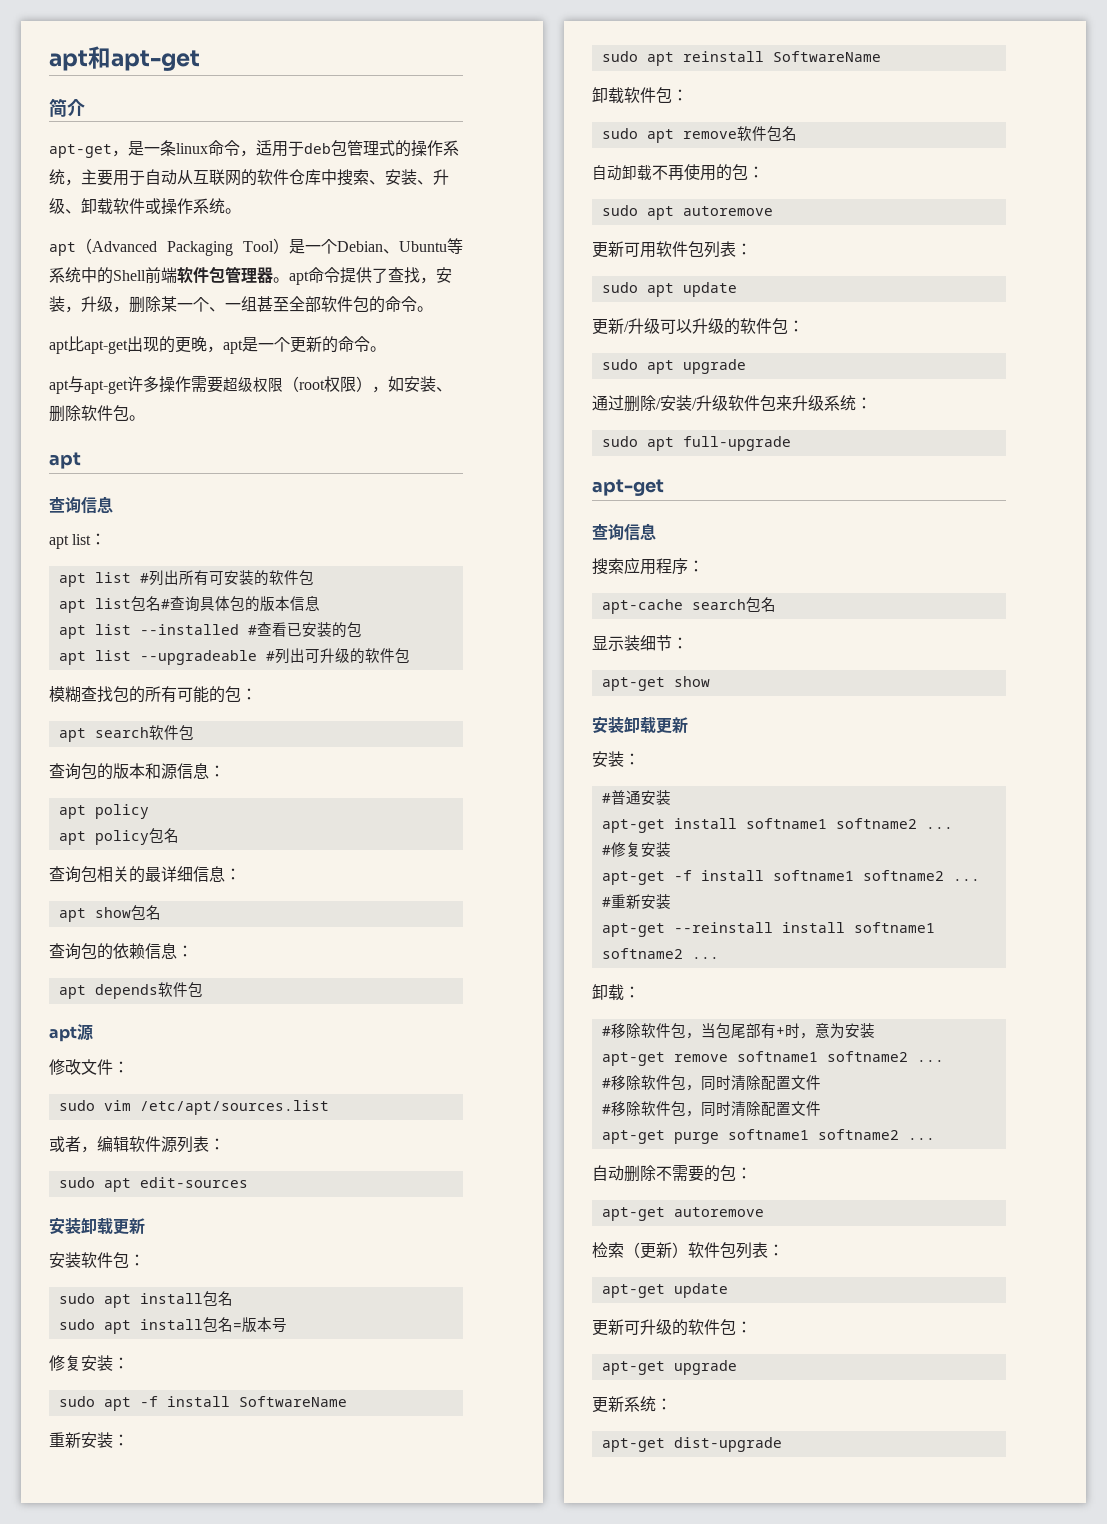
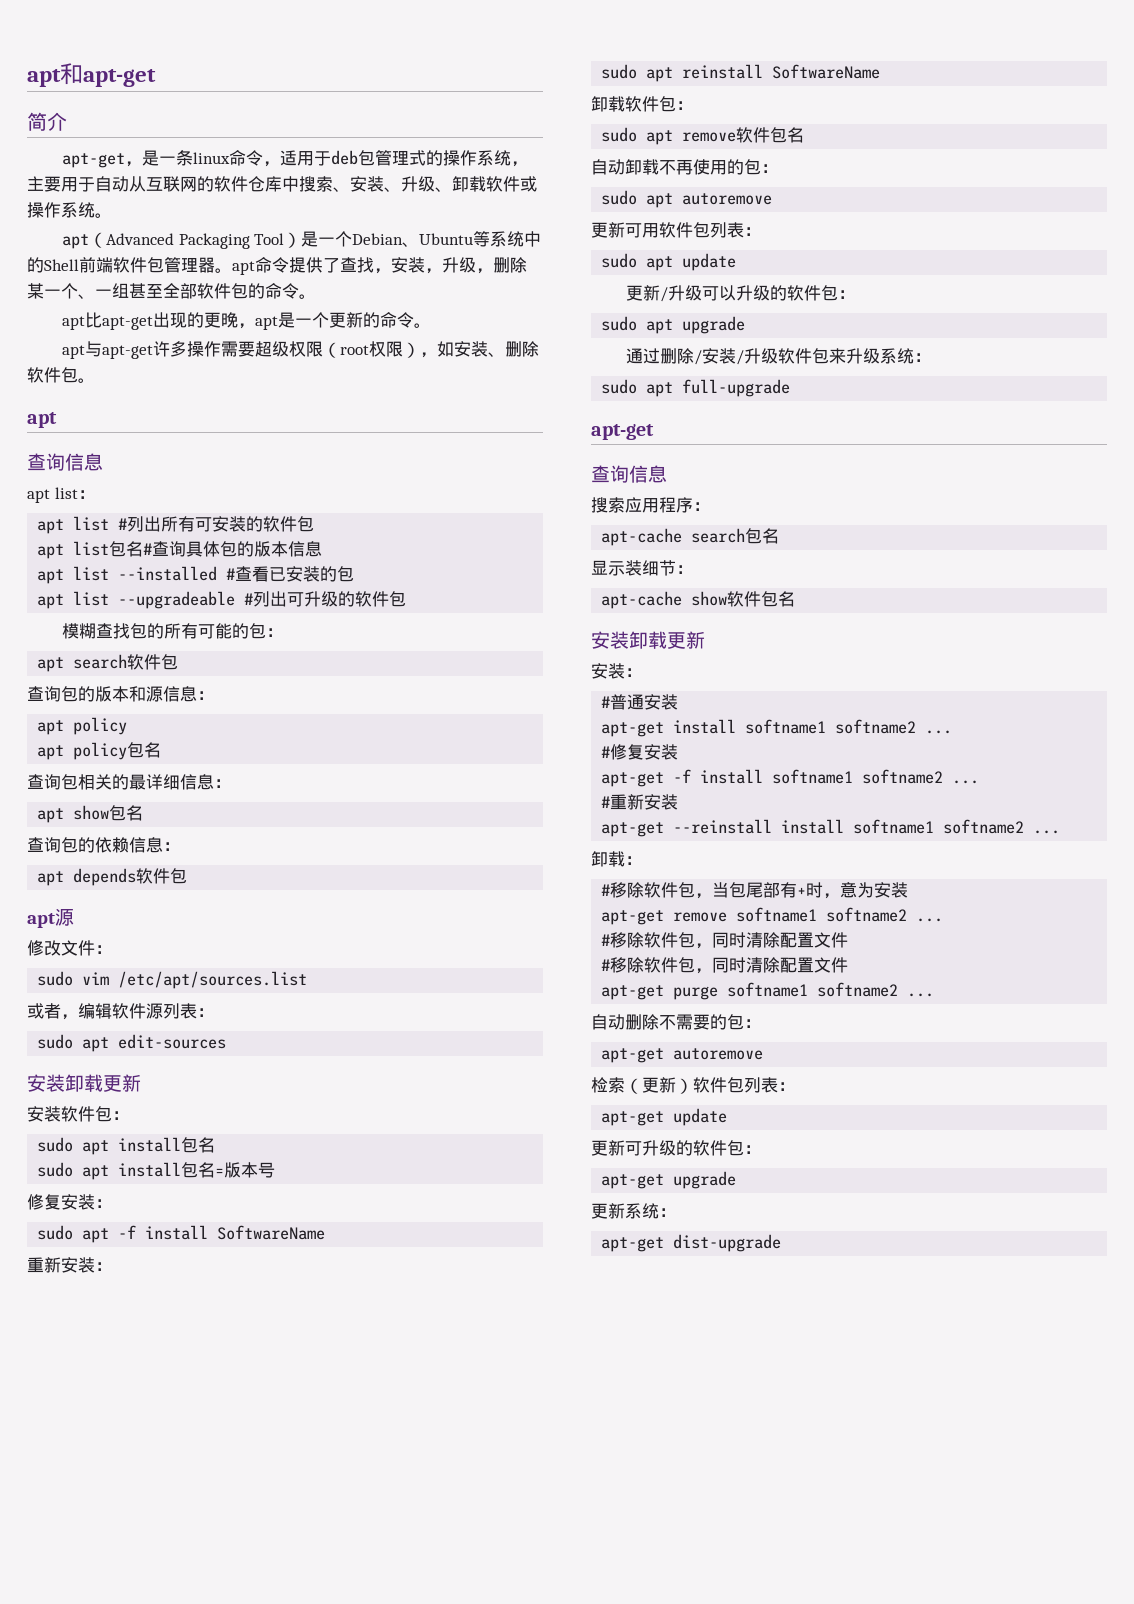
[601,676,710,691] apt-get show -> [601,591,796,609] apt-cache show软件包名

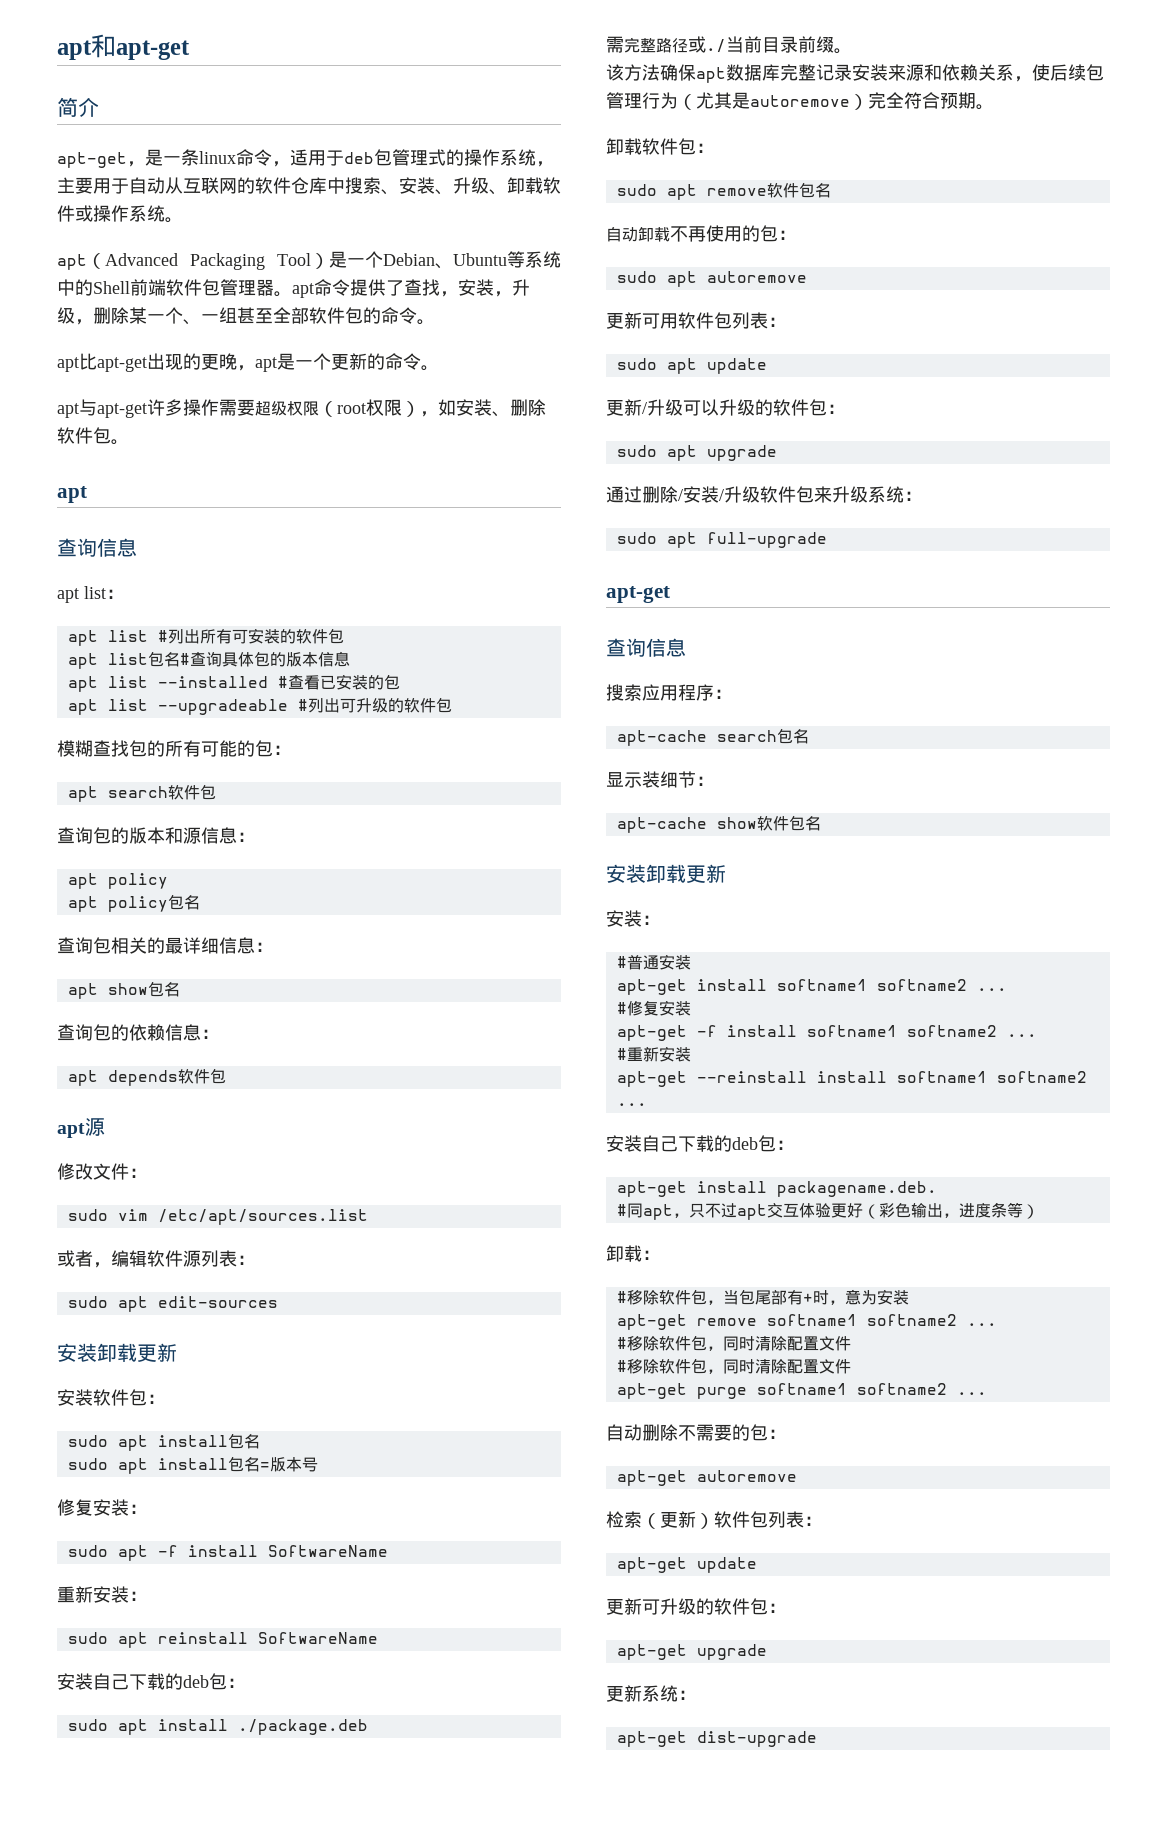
(881, 71) none -> [57,1673,245,1690] [67,1719,368,1735] [606,36,852,54] [606,64,1104,83] [606,92,994,110] // 安装自己下载的deb包： // sudo apt install ./package.deb // 需完整路径或./当前目录前缀。 // 该方法确保apt数据库完整记录安装来源和依赖关系，使后续包管理行为（尤其是autoremove）完全符合预期。
(1061, 832) none -> [606,1135,794,1152] [616,1181,937,1197] [616,1202,1039,1220] // 安装自己下载的deb包： // apt-get install packagename.deb. // #同apt，只不过apt交互体验更好（彩色输出，进度条等）

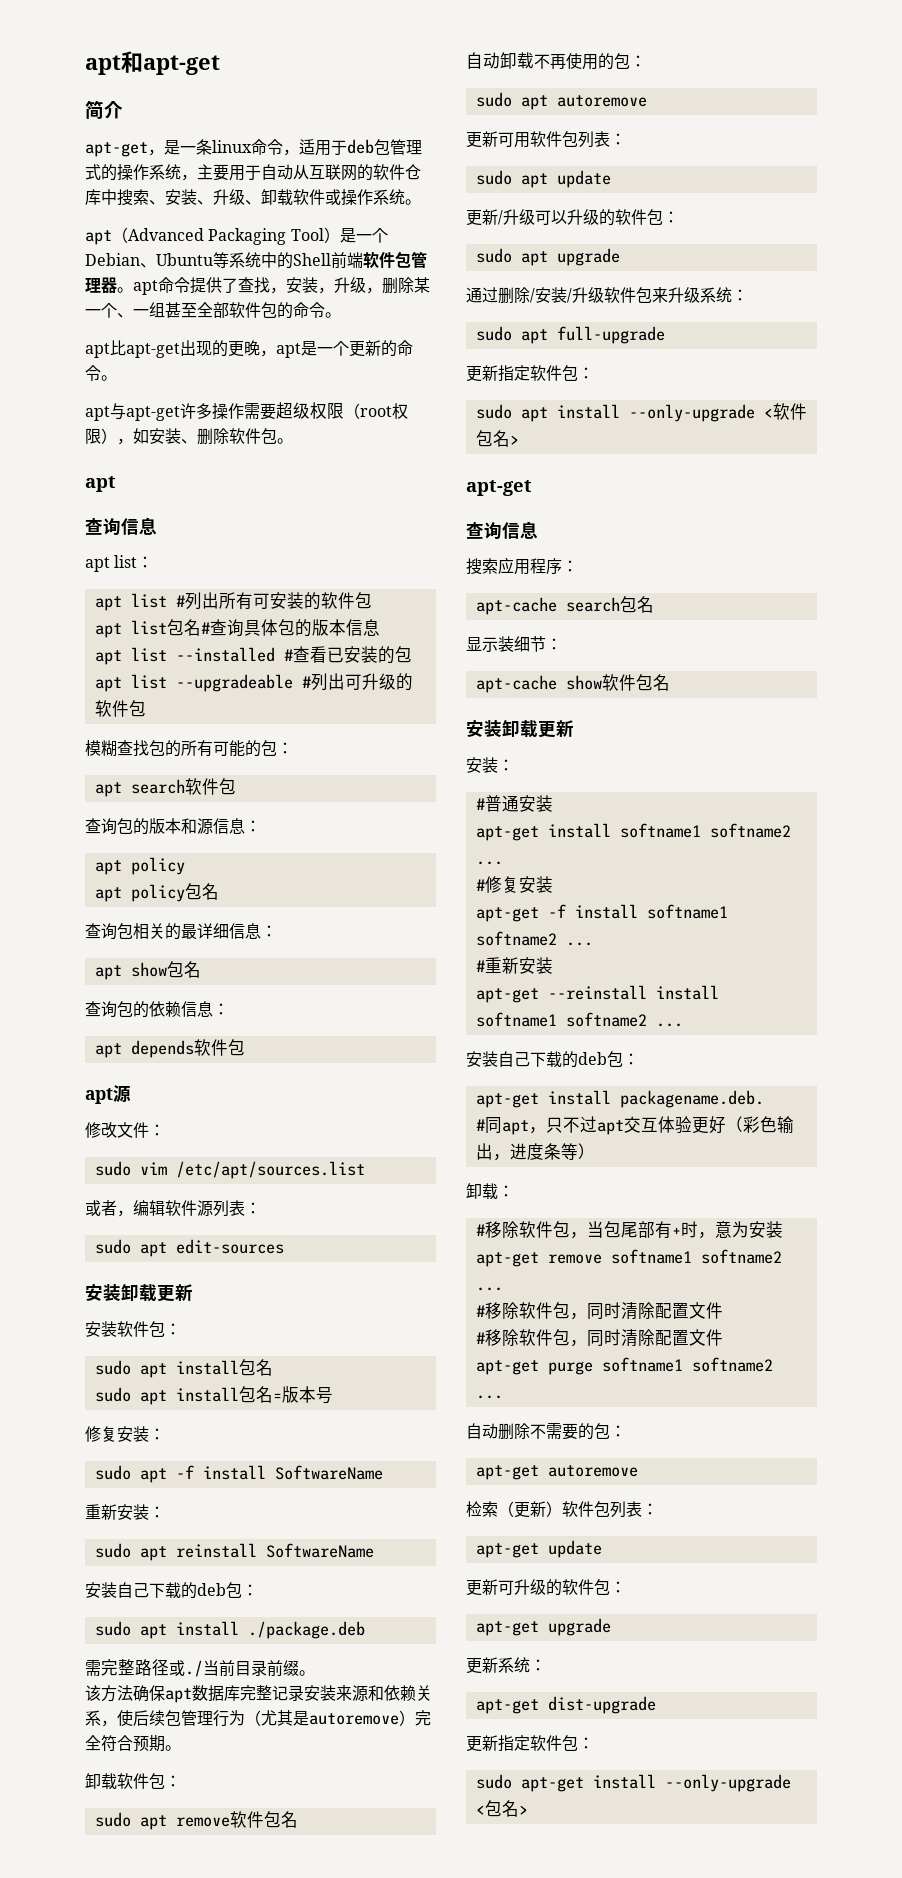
(827, 540) none -> [466,365,594,382] [475,403,807,422] [475,430,519,447] // 更新指定软件包： // sudo apt install --only-upgrade <软件包名>
(817, 1739) none -> [466,1735,594,1752] [475,1774,791,1792] [475,1800,528,1817] // 更新指定软件包： // sudo apt-get install --only-upgrade <包名>

